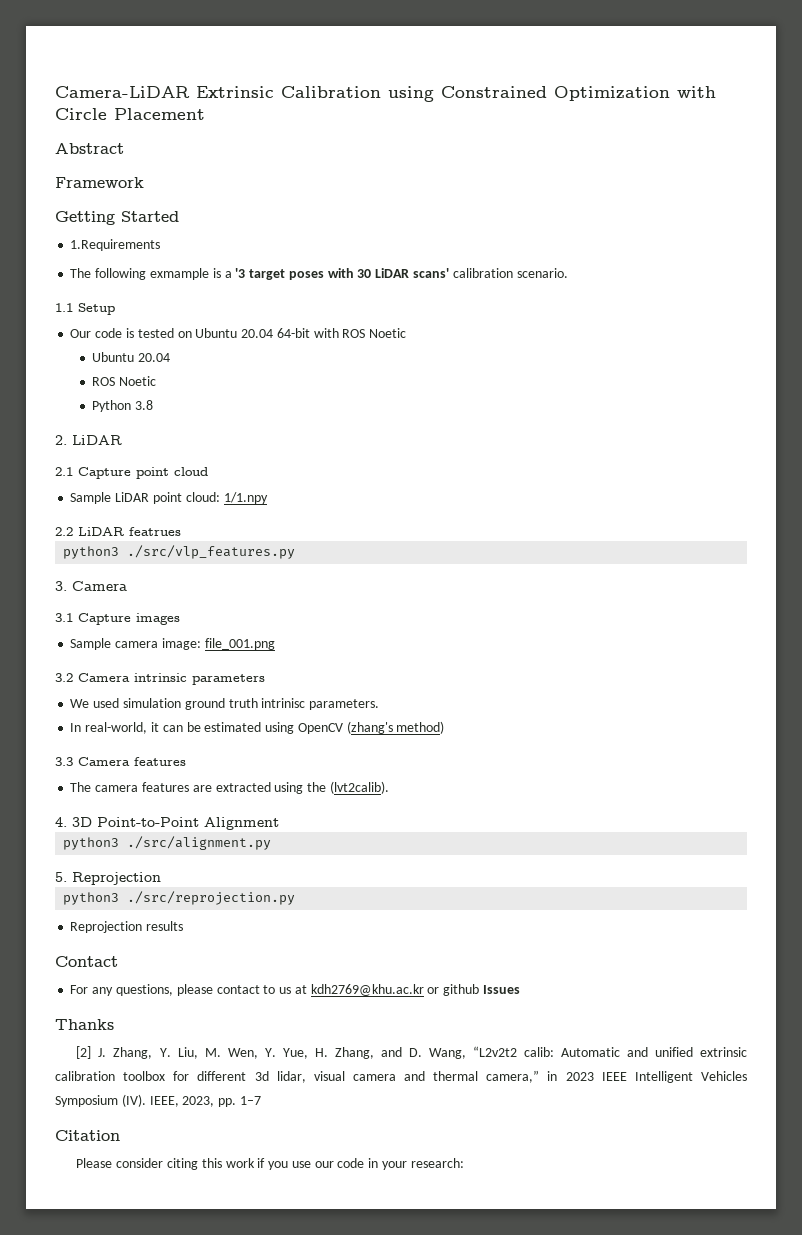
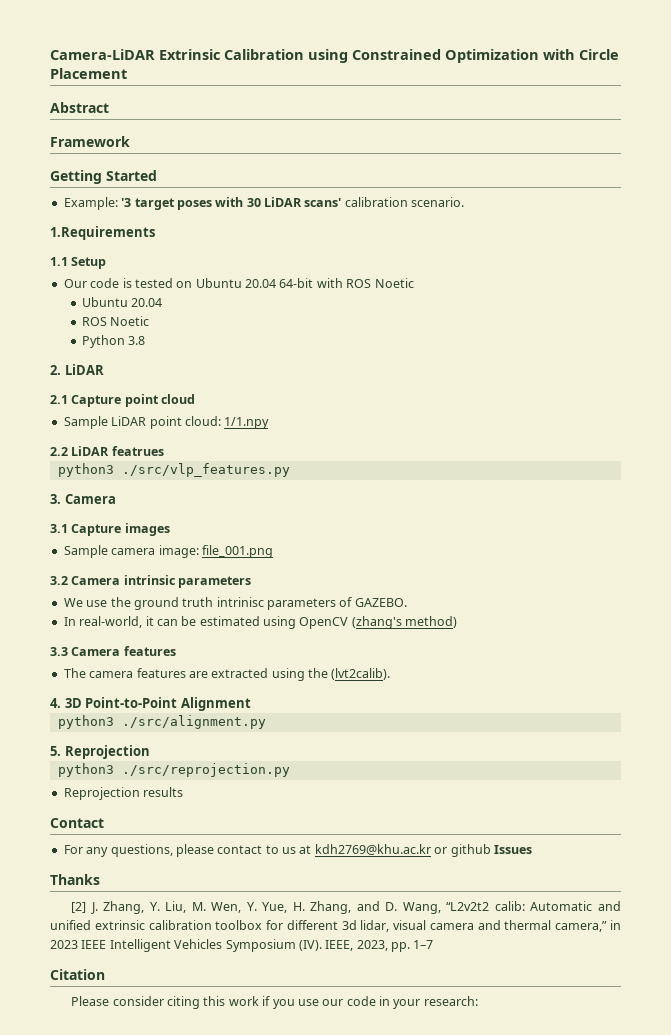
[70,239,161,251] [70,268,232,280] 1.Requirements // The following exmample is a -> [63,197,118,210] Example:
(568, 273) none -> [50,226,155,240] // 1.Requirements
[93,698,181,708] used simulation -> [86,597,131,607] use the
[309,699,380,710] parameters. -> [267,597,407,610] parameters of GAZEBO.

